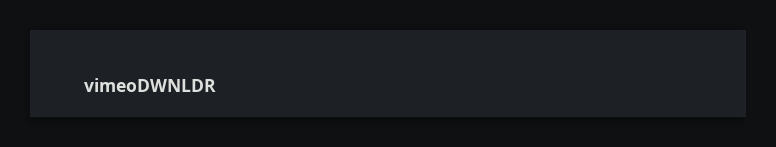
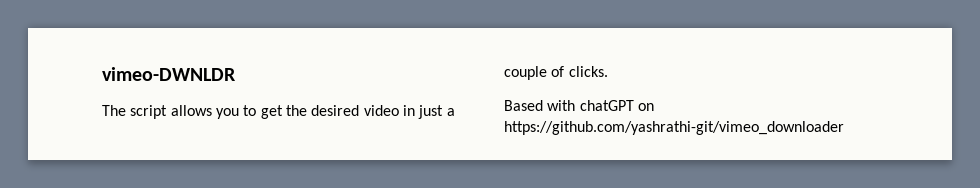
[84,78,216,92] vimeoDWNLDR -> [102,67,236,81] [102,105,455,119] [504,66,608,80] [504,100,654,111] [504,121,844,135] vimeo-DWNLDR // The script allows you to get the desired video in just a couple of clicks. // Based with chatGPT on https://github.com/yashrathi-git/vimeo_downloader

